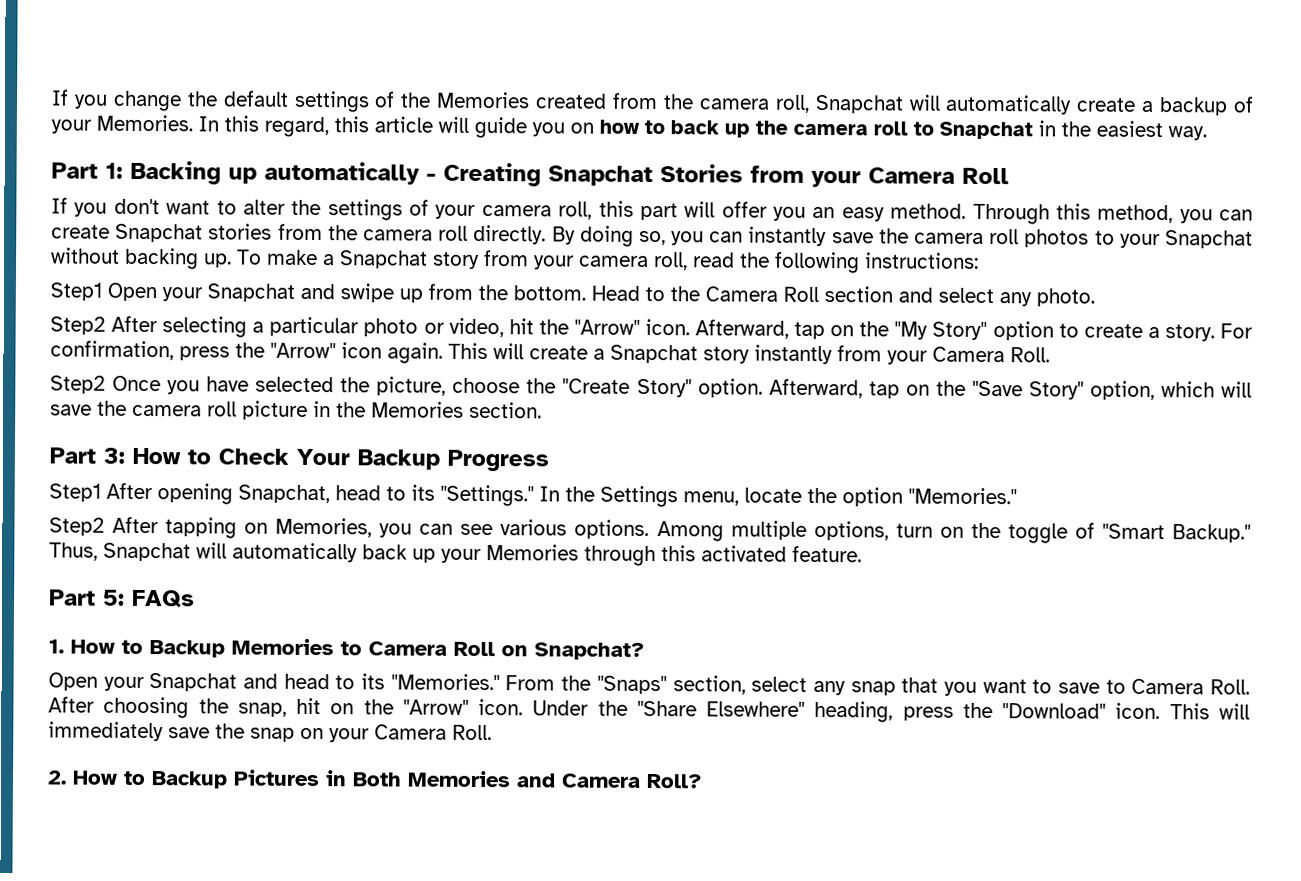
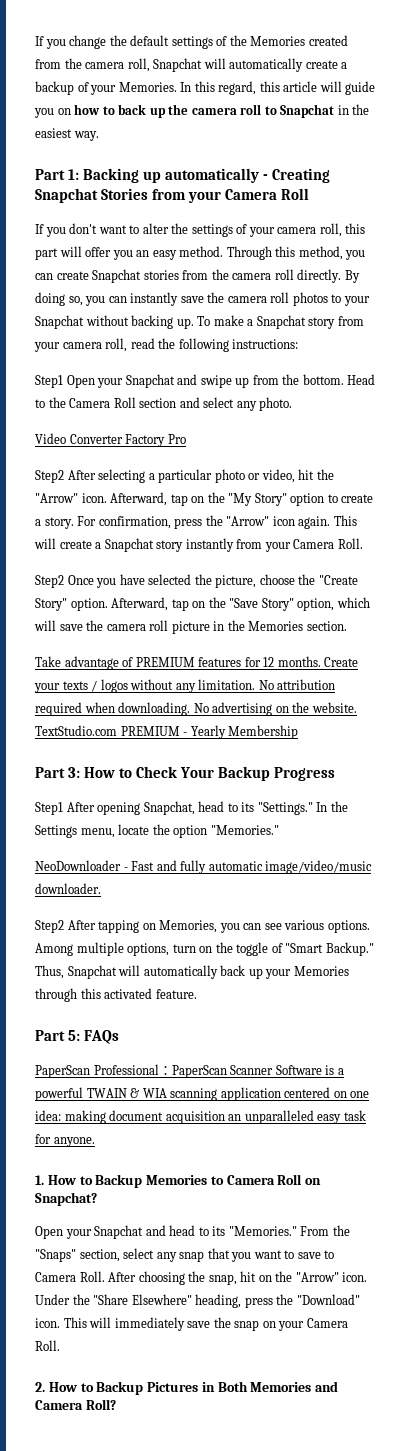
(1095, 297) none -> [35,433,186,447] // Video Converter Factory Pro
(542, 410) none -> [35,656,359,670] [34,679,336,693] [35,702,357,716] [35,725,299,739] // Take advantage of PREMIUM features for 12 months. Create your texts / logos without any limitation. No attribution required when downloading. No advertising on the website. TextStudio.com PREMIUM - Yearly Membership
(1017, 496) none -> [35,860,373,874] [35,883,101,894] // NeoDownloader - Fast and fully automatic image/video/music downloader.
(195, 599) none -> [35,1064,344,1078] [35,1087,370,1101] [35,1110,366,1124] [35,1134,95,1147] // PaperScan Professional：PaperScan Scanner Software is a powerful TWAIN & WIA scanning application centered on one idea: making document acquisition an unparalleled easy task for anyone.

